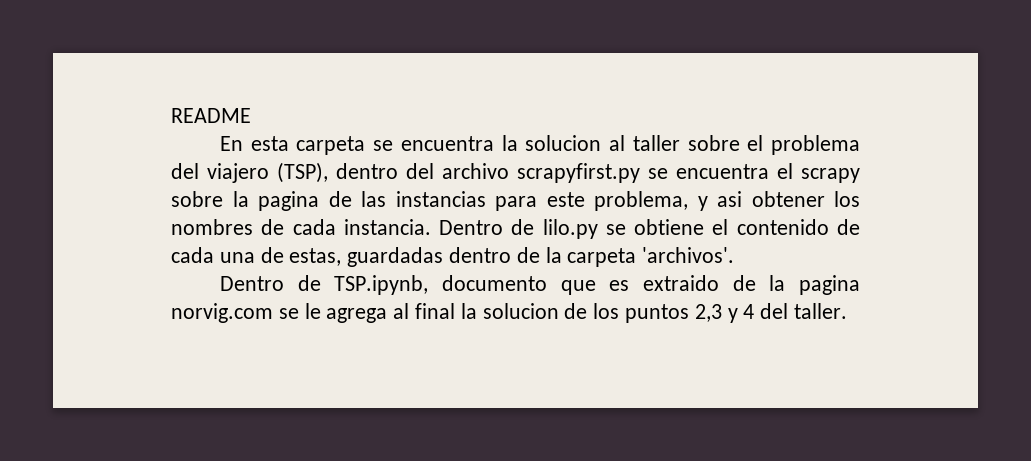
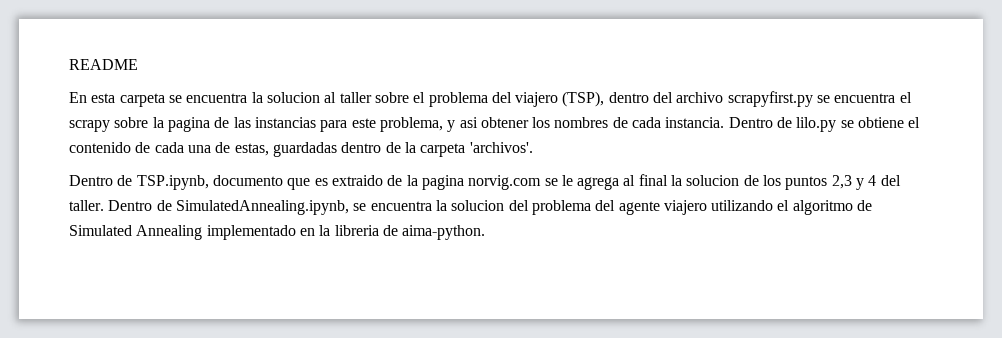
(848, 311) none -> [108,200,873,215] [69,225,486,240] Dentro de SimulatedAnnealing.ipynb, se encuentra la solucion del problema del agente viajero utilizando el algoritmo de Simulated Annealing implementado en la libreria de aima-python.

